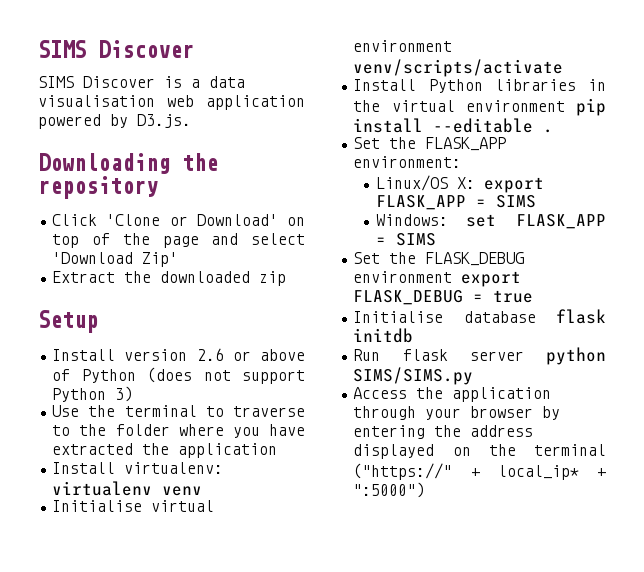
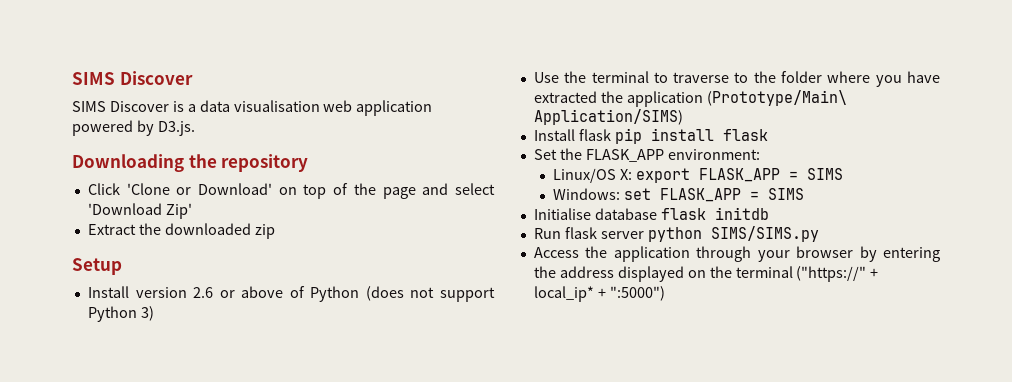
[52,462,224,474] [52,481,203,496] [52,500,215,512] [353,40,453,52] [353,59,564,77] [353,79,606,93] [353,98,606,116] [353,118,554,133] // Install virtualenv: virtualenv venv // Initialise virtual environment venv/scripts/activate // Install Python libraries in the virtual environment pip install --editable . -> [706,90,847,106] [533,109,683,125] [533,128,768,144] (Prototype/Main\ Application/SIMS) // Install flask pip install flask
[353,252,525,266] [353,271,522,287] [353,290,534,305] // Set the FLASK_DEBUG environment export FLASK_DEBUG = true -> (804, 194) none

